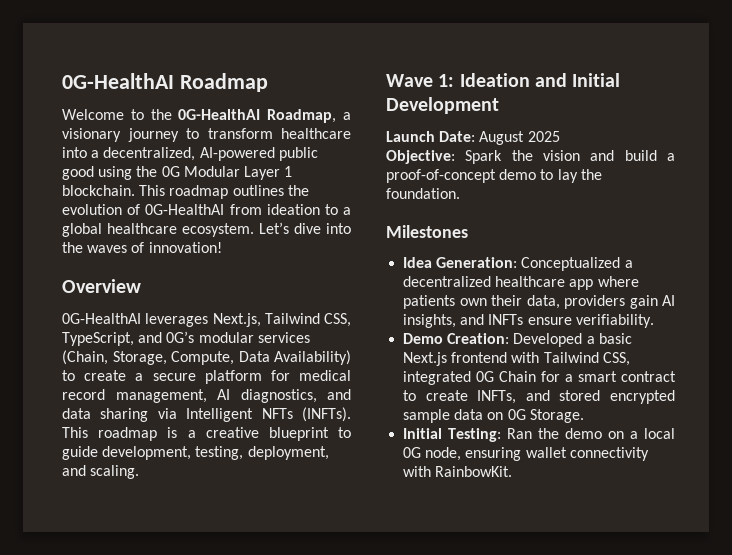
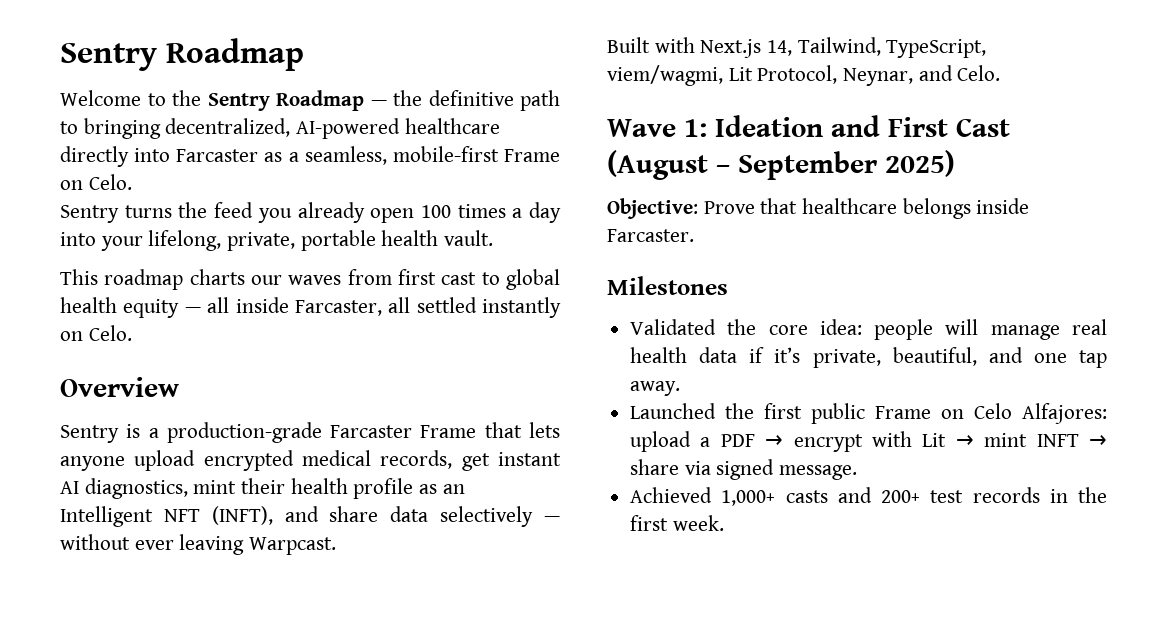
[62,73,174,89] 0G-HealthAI -> [60,43,157,71] Sentry
[178,109,351,123] [62,128,351,142] [62,147,318,161] [62,166,293,180] [62,185,309,199] [62,204,351,215] [62,222,351,237] [62,242,222,253] [62,279,141,293] [62,313,351,327] [62,331,310,346] [62,350,351,365] [62,370,351,384] [62,389,351,403] [62,407,351,422] [62,427,351,441] [62,446,329,460] [62,465,140,479] [386,73,621,87] [386,97,499,114] [386,131,560,145] [386,150,675,164] [386,169,602,183] [386,188,460,199] [386,225,468,238] [403,257,633,271] [403,276,639,290] [403,295,675,309] [403,314,654,328] [403,333,632,347] [403,352,630,366] [403,371,676,385] [403,390,675,404] [403,409,584,423] [403,428,675,442] [403,447,649,461] [403,466,513,477] 0G-HealthAI Roadmap, a visionary journey to transform healthcare into a decentralized, AI-powered public good using the 0G Modular Layer 1 blockchain. This roadmap outlines the evolution of 0G-HealthAI from ideation to a global healthcare ecosystem. Let’s dive into the waves of innovation! // Overview // 0G-HealthAI leverages Next.js, Tailwind CSS, TypeScript, and 0G’s modular services (Chain, Storage, Compute, Data Availability) to create a secure platform for medical record management, AI diagnostics, and data sharing via Intelligent NFTs (INFTs). This roadmap is a creative blueprint to guide development, testing, deployment, and scaling. // Wave 1: Ideation and Initial Development // Launch Date: August 2025 // Objective: Spark the vision and build a proof-of-concept demo to lay the foundation. // Milestones // Idea Generation: Conceptualized a decentralized healthcare app where patients own their data, providers gain AI insights, and INFTs ensure verifiability. // Demo Creation: Developed a basic Next.js frontend with Tailwind CSS, integrated 0G Chain for a smart contract to create INFTs, and stored encrypted sample data on 0G Storage. // Initial Testing: Ran the demo on a local 0G node, ensuring wallet connectivity with RainbowKit. -> [207,90,560,111] [60,118,500,139] [60,146,560,167] [60,174,132,190] [60,202,561,223] [60,230,494,251] [60,269,560,290] [60,297,561,318] [60,325,132,341] [60,377,179,397] [60,422,560,443] [60,450,561,471] [60,478,465,499] [60,506,560,527] [60,534,337,555] [607,37,987,58] [607,65,1001,86] [607,115,1010,137] [607,150,955,180] [607,198,1030,219] [607,229,694,242] [607,276,728,295] [630,319,1107,340] [630,347,1107,368] [630,381,681,396] [630,403,1107,424] [630,431,1107,452] [630,459,858,480] [630,487,1107,506] [630,515,724,531] Sentry Roadmap — the definitive path to bringing decentralized, AI-powered healthcare directly into Farcaster as a seamless, mobile-first Frame on Celo. // Sentry turns the feed you already open 100 times a day into your lifelong, private, portable health vault. // This roadmap charts our waves from first cast to global health equity — all inside Farcaster, all settled instantly on Celo. // Overview // Sentry is a production-grade Farcaster Frame that lets anyone upload encrypted medical records, get instant AI diagnostics, mint their health profile as an Intelligent NFT (INFT), and share data selectively — without ever leaving Warpcast. // Built with Next.js 14, Tailwind, TypeScript, viem/wagmi, Lit Protocol, Neynar, and Celo. // Wave 1: Ideation and First Cast (August – September 2025) // Objective: Prove that healthcare belongs inside Farcaster. // Milestones // Validated the core idea: people will manage real health data if it’s private, beautiful, and one tap away. // Launched the first public Frame on Celo Alfajores: upload a PDF → encrypt with Lit → mint INFT → share via signed message. // Achieved 1,000+ casts and 200+ test records in the first week.

